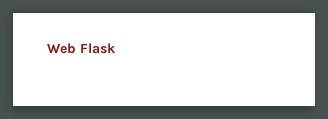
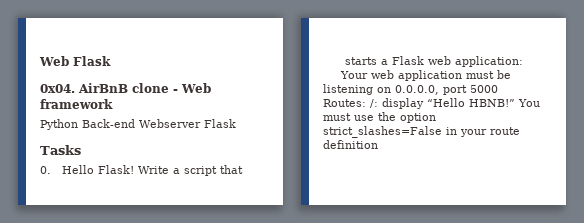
(116, 48) none -> [40,83,211,93] [40,99,113,109] [40,119,236,130] [40,145,81,155] [40,165,243,176] [344,56,523,67] [339,70,511,81] [323,84,498,95] [323,98,540,109] [323,112,436,123] [323,126,520,138] [323,140,378,149] // 0x04. AirBnB clone - Web framework // Python Back-end Webserver Flask // Tasks // 0. Hello Flask! Write a script that starts a Flask web application: // Your web application must be listening on 0.0.0.0, port 5000 Routes: /: display “Hello HBNB!” You must use the option strict_slashes=False in your route definition

